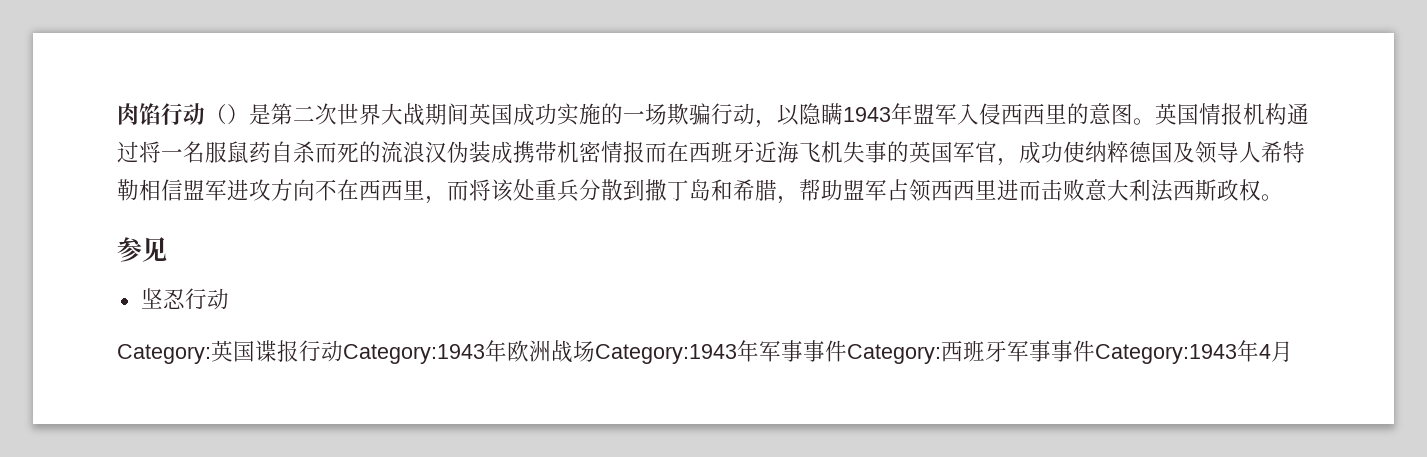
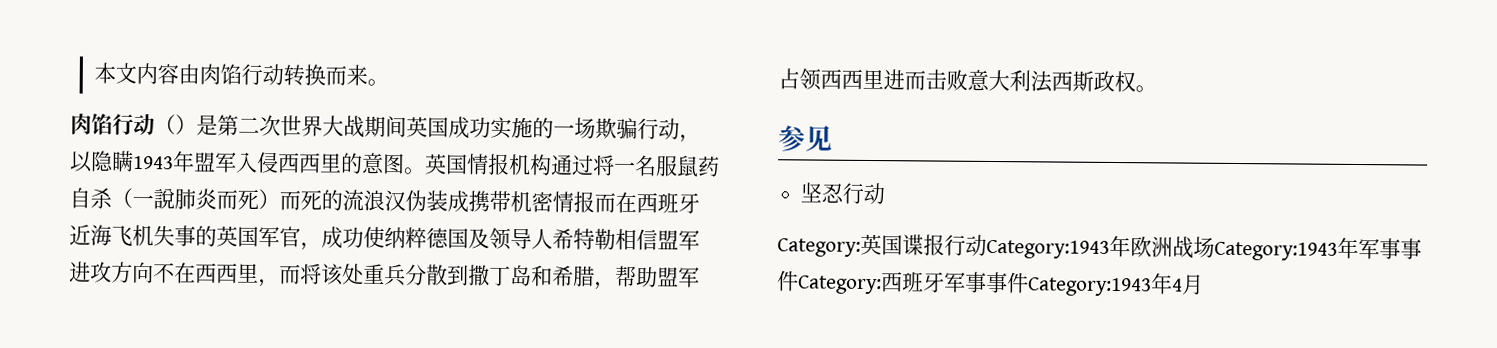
(117, 114) none -> [93,62,389,87] 本文内容由肉馅行动转换而来。 //
(315, 152) none -> [111,187,280,210] （一說肺炎而死）

